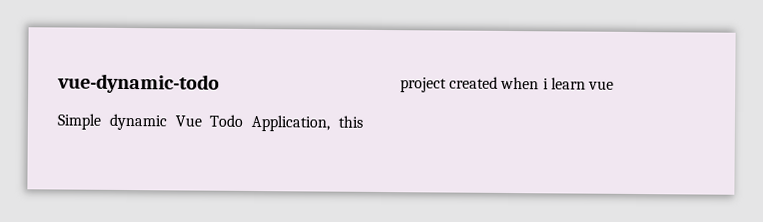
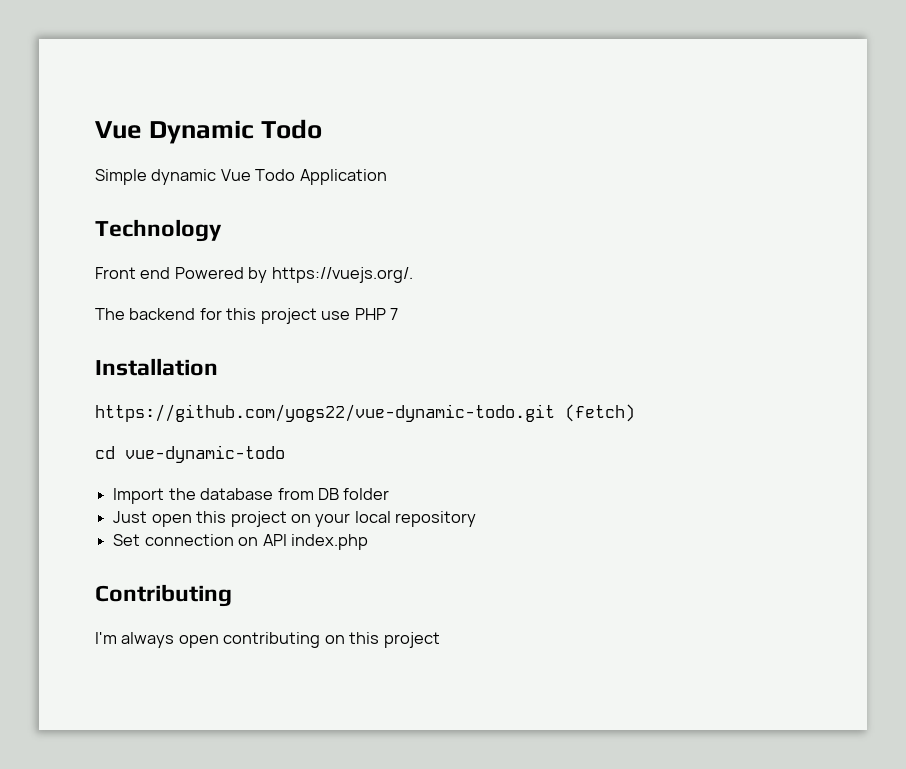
[57,73,220,94] vue-dynamic-todo -> [95,119,323,144] Vue Dynamic Todo
[251,114,363,132] [400,76,614,93] Application, this project created when i learn vue -> [299,169,387,185] [95,219,222,242] [95,267,413,283] [95,308,399,324] [95,358,218,376] [95,404,635,422] [95,445,285,463] [113,488,390,504] [113,511,477,527] [113,534,368,550] [95,584,232,607] [95,632,440,648] Application // Technology // Front end Powered by https://vuejs.org/. // The backend for this project use PHP 7 // Installation // https://github.com/yogs22/vue-dynamic-todo.git (fetch) // cd vue-dynamic-todo // Import the database from DB folder // Just open this project on your local repository // Set connection on API index.php // Contributing // I'm always open contributing on this project

